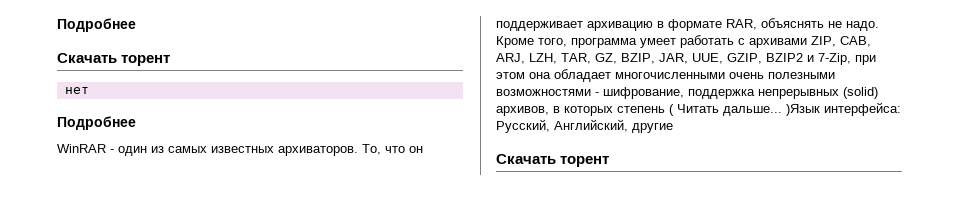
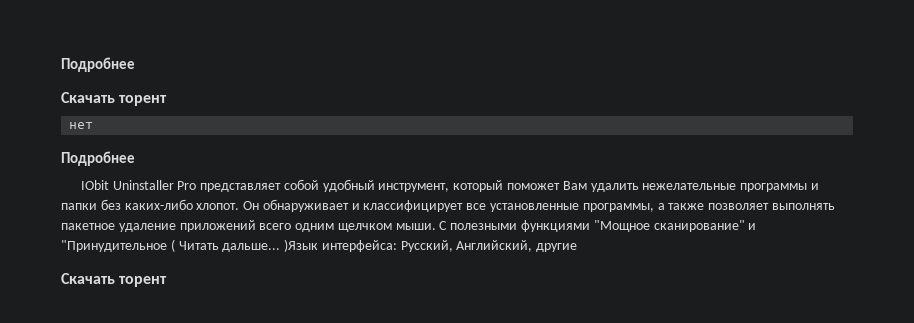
[57,144,423,156] [496,18,879,31] [496,35,871,48] [496,53,876,65] [496,69,835,82] [496,87,878,99] [496,106,665,116] WinRAR - один из самых известных архиваторов. То, что он поддерживает архивацию в формате RAR, объяснять не надо. Кроме того, программа умеет работать с архивами ZIP, CAB, ARJ, LZH, TAR, GZ, BZIP, JAR, UUE, GZIP, BZIP2 и 7-Zip, при этом она обладает многочисленными очень полезными возможностями - шифрование, поддержка непрерывных (solid) архивов, в которых степень -> [80,179,819,192] [61,199,835,212] [61,220,757,232] [61,240,167,252] IObit Uninstaller Pro представляет собой удобный инструмент, который поможет Вам удалить нежелательные программы и папки без каких-либо хлопот. Он обнаруживает и классифицирует все установленные программы, а также позволяет выполнять пакетное удаление приложений всего одним щелчком мыши. С полезными функциями "Мощное сканирование" и "Принудительное

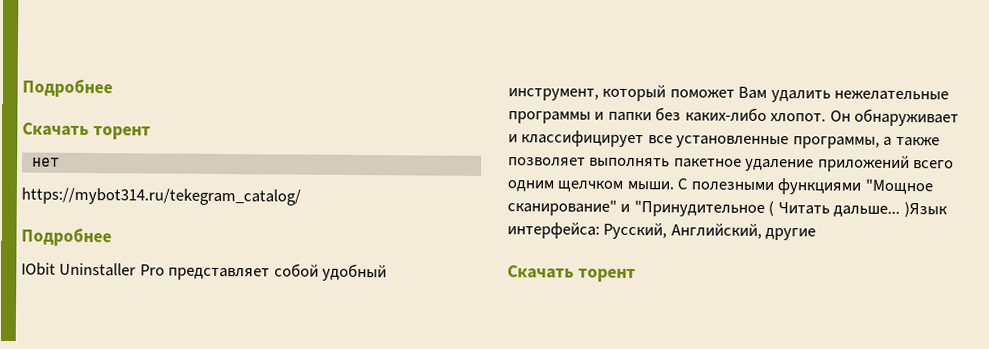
(94, 125) none -> [21,187,301,206] // https://mybot314.ru/tekegram_catalog/

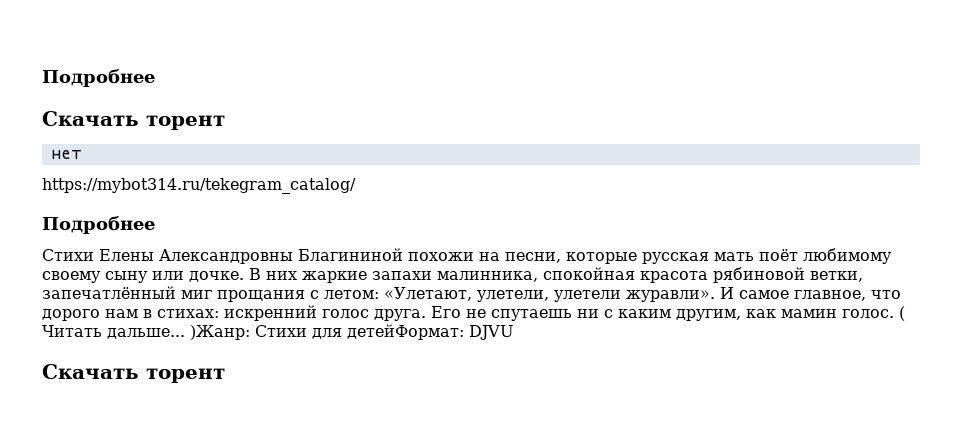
[21,262,388,282] [508,84,950,103] [508,107,960,127] [508,130,940,149] [508,155,955,173] [507,178,933,195] [507,199,948,218] [507,222,817,241] IObit Uninstaller Pro представляет собой удобный инструмент, который поможет Вам удалить нежелательные программы и папки без каких-либо хлопот. Он обнаруживает и классифицирует все установленные программы, а также позволяет выполнять пакетное удаление приложений всего одним щелчком мыши. С полезными функциями "Мощное сканирование" и "Принудительное ( Читать дальше... )Язык интерфейса: Русский, Английский, другие -> [42,248,892,264] [42,267,863,283] [42,286,901,302] [42,305,905,321] [42,324,513,340] Стихи Елены Александровны Благининой похожи на песни, которые русская мать поёт любимому своему сыну или дочке. В них жаркие запахи малинника, спокойная красота рябиновой ветки, запечатлённый миг прощания с летом: «Улетают, улетели, улетели журавли». И самое главное, что дорого нам в стихах: искренний голос друга. Его не спутаешь ни с каким другим, как мамин голос. ( Читать дальше... )Жанр: Стихи для детейФормат: DJVU

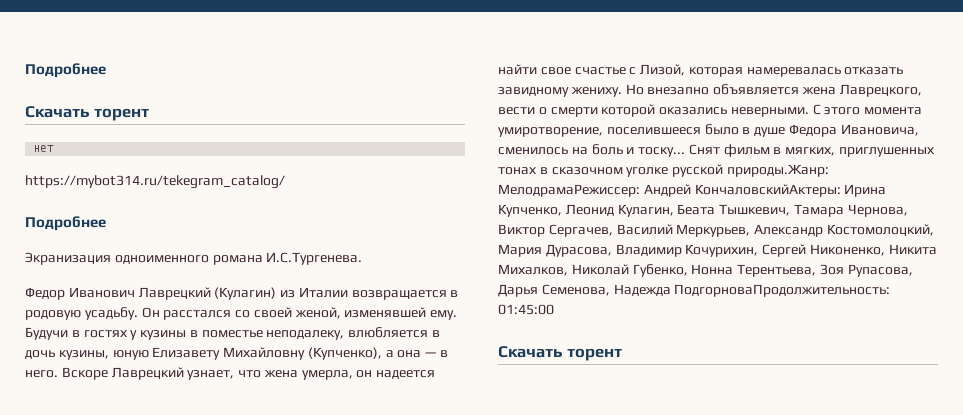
[42,248,892,264] [42,267,863,283] [42,286,901,302] [42,305,905,321] [42,324,513,340] Стихи Елены Александровны Благининой похожи на песни, которые русская мать поёт любимому своему сыну или дочке. В них жаркие запахи малинника, спокойная красота рябиновой ветки, запечатлённый миг прощания с летом: «Улетают, улетели, улетели журавли». И самое главное, что дорого нам в стихах: искренний голос друга. Его не спутаешь ни с каким другим, как мамин голос. ( Читать дальше... )Жанр: Стихи для детейФормат: DJVU -> [25,252,363,265] [25,287,459,300] [25,307,458,320] [25,327,441,340] [25,347,449,360] [25,367,436,380] [498,64,904,77] [498,84,922,97] [498,104,923,117] [498,124,919,137] [498,144,936,157] [498,164,829,177] [498,184,887,197] [498,204,908,217] [498,224,934,237] [498,244,937,257] [498,264,913,277] [498,284,891,297] [498,304,554,315] Экранизация одноименного романа И.С.Тургенева. // Федор Иванович Лаврецкий (Кулагин) из Италии возвращается в родовую усадьбу. Он расстался со своей женой, изменявшей ему. Будучи в гостях у кузины в поместье неподалеку, влюбляется в дочь кузины, юную Елизавету Михайловну (Купченко), а она — в него. Вскоре Лаврецкий узнает, что жена умерла, он надеется найти свое счастье с Лизой, которая намеревалась отказать завидному жениху. Но внезапно объявляется жена Лаврецкого, вести о смерти которой оказались неверными. С этого момента умиротворение, поселившееся было в душе Федора Ивановича, сменилось на боль и тоску... Снят фильм в мягких, приглушенных тонах в сказочном уголке русской природы.Жанр: МелодрамаРежиссер: Андрей КончаловскийАктеры: Ирина Купченко, Леонид Кулагин, Беата Тышкевич, Тамара Чернова, Виктор Сергачев, Василий Меркурьев, Александр Костомолоцкий, Мария Дурасова, Владимир Кочурихин, Сергей Никоненко, Никита Михалков, Николай Губенко, Нонна Терентьева, Зоя Рупасова, Дарья Семенова, Надежда ПодгорноваПродолжительность: 01:45:00

